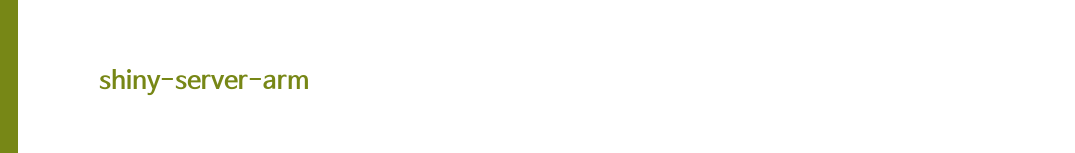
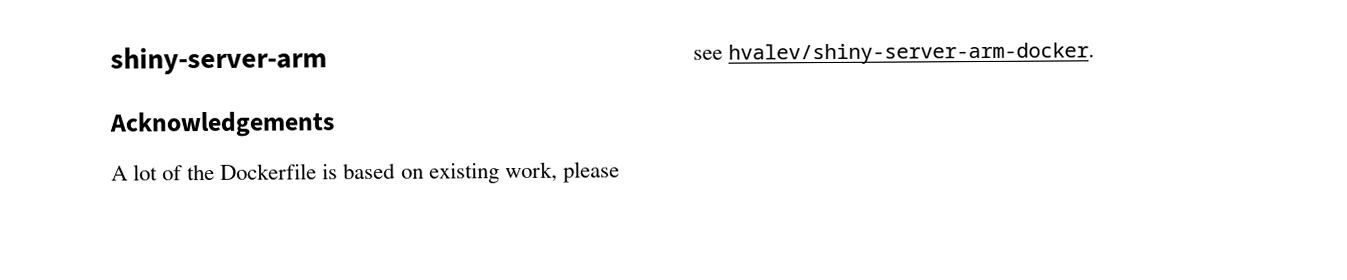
(309, 82) none -> [109,111,335,138] [111,161,620,184] [693,42,1096,65] // Acknowledgements // A lot of the Dockerfile is based on existing work, please see hvalev/shiny-server-arm-docker.

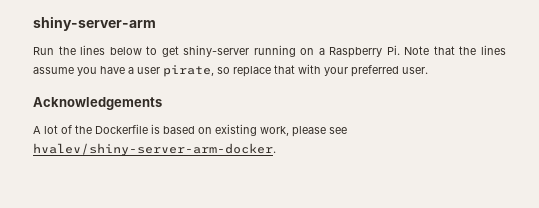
(327, 60) none -> [33,45,507,58] [33,64,428,77] // Run the lines below to get shiny-server running on a Raspberry Pi. Note that the lines assume you have a user pirate, so replace that with your preferred user.

